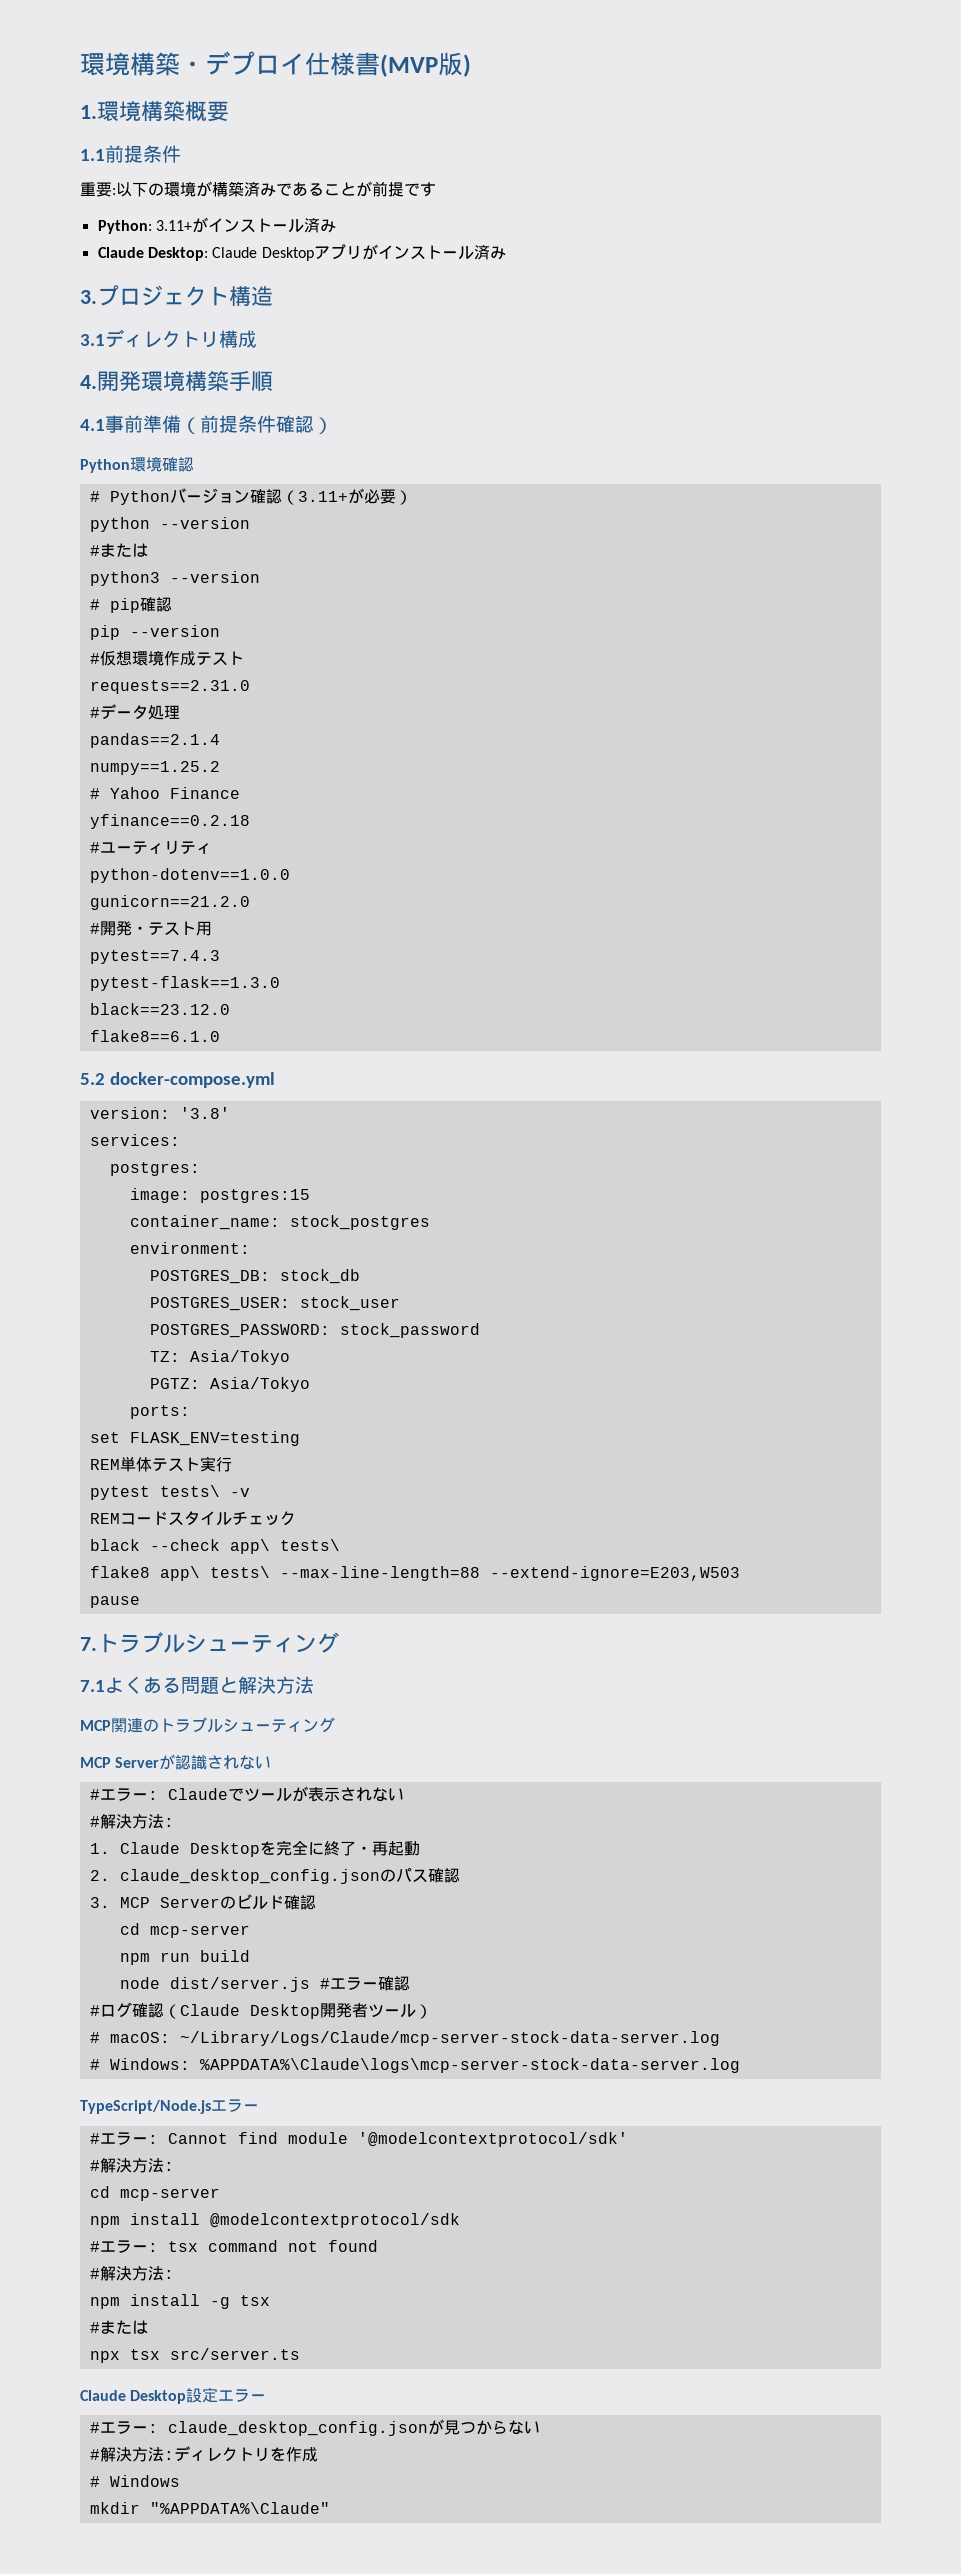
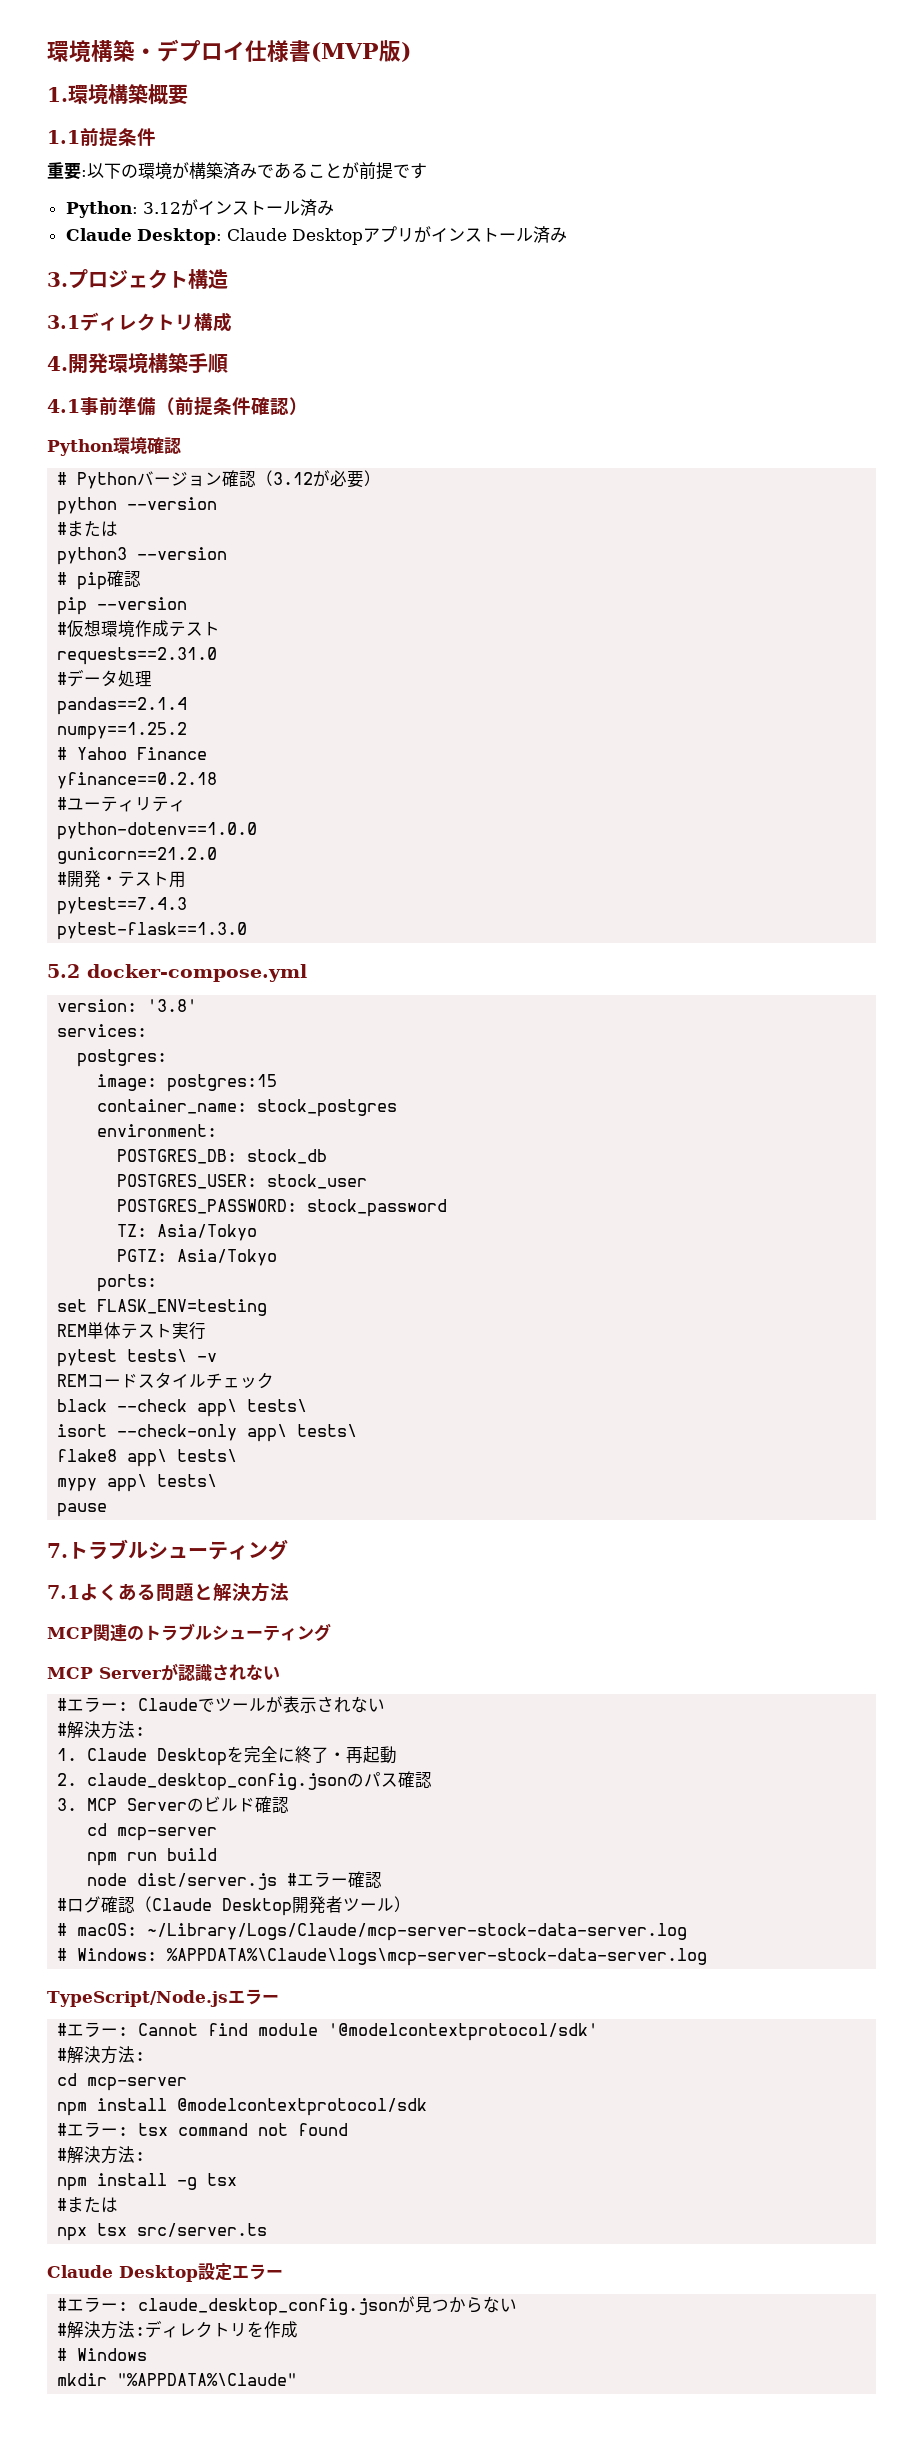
[155,220,192,231] 3.11+ -> [142,202,181,214] 3.12
[297,491,348,502] 3.11+ -> [273,472,314,485] 3.12
[89,1003,230,1015] [89,1030,220,1042] // black==23.12.0 // flake8==6.1.0 -> (248, 931) none
(340, 1545) none -> [57,1424,358,1442] // isort --check-only app\ tests\
[279,1566,740,1581] --max-line-length=88 --extend-ignore=E203,W503 -> [57,1474,218,1492] // mypy app\ tests\

